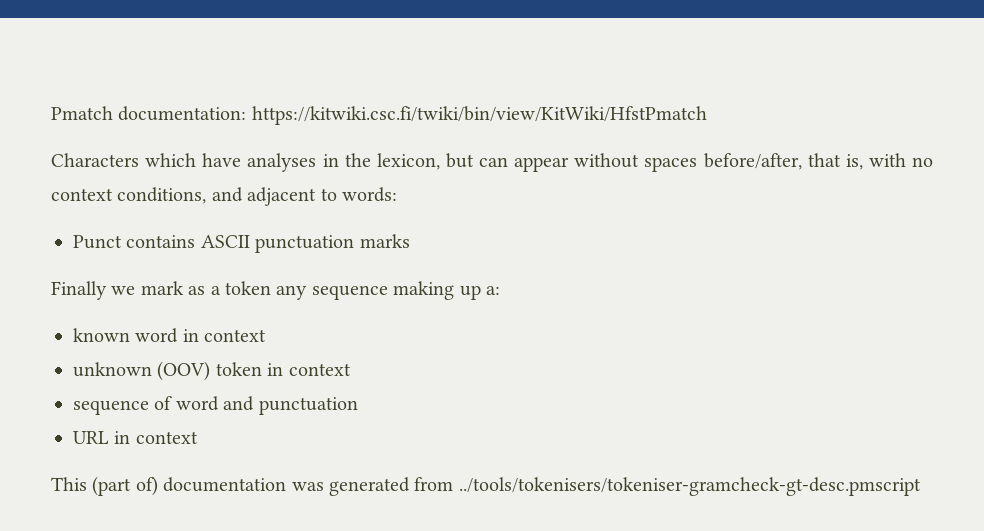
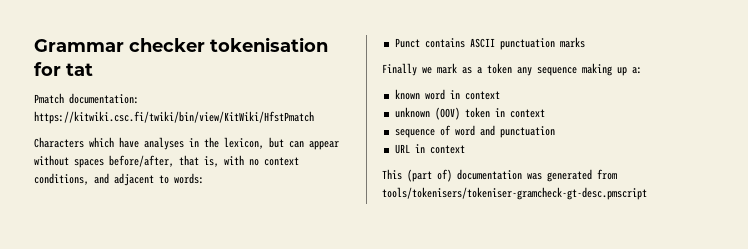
(51, 113) none -> [34,37,328,52] [34,62,93,76] Grammar checker tokenisation for tat //
[458,477,921,496] ../tools/tokenisers/tokeniser-gramcheck-gt-desc.pmscript -> [382,187,647,200] tools/tokenisers/tokeniser-gramcheck-gt-desc.pmscript

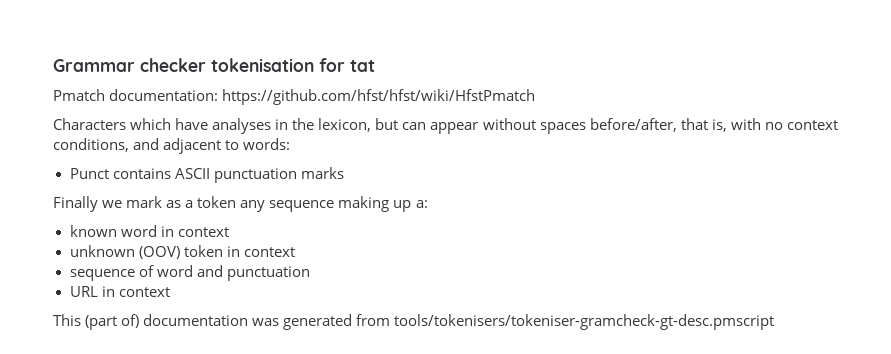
[34,111,314,124] https://kitwiki.csc.fi/twiki/bin/view/KitWiki/HfstPmatch -> [222,89,536,105] https://github.com/hfst/hfst/wiki/HfstPmatch

